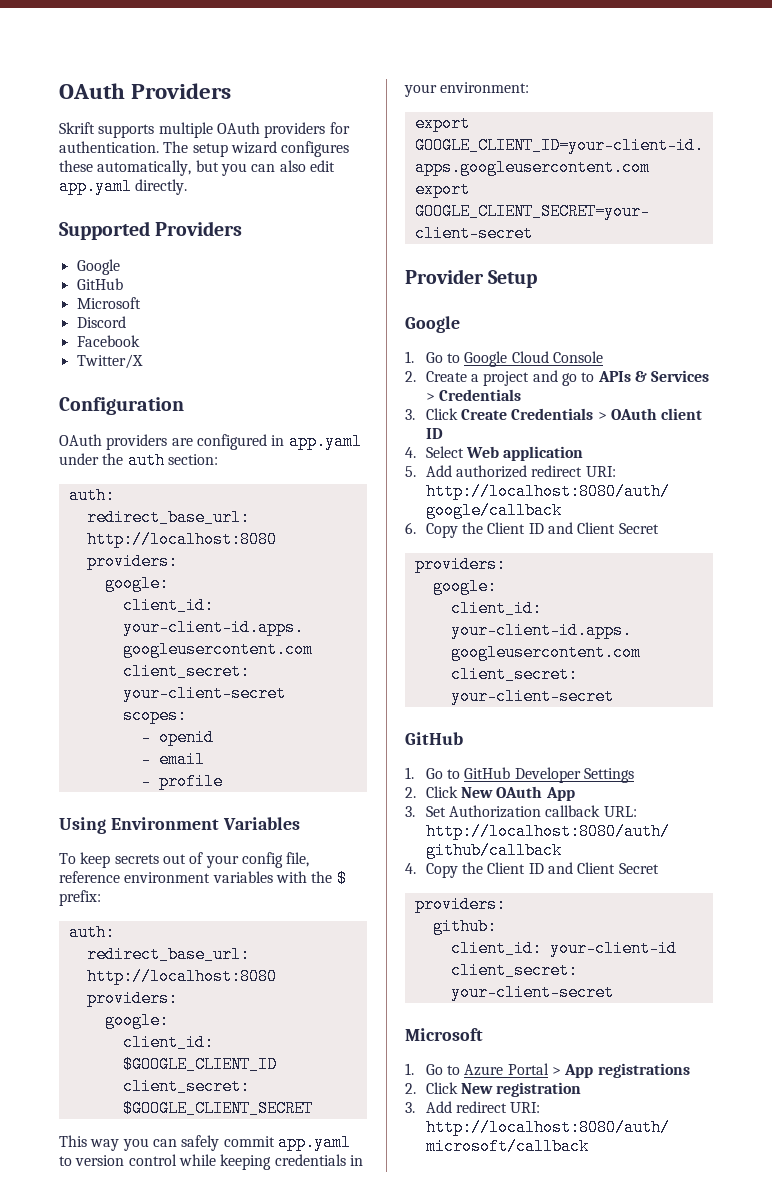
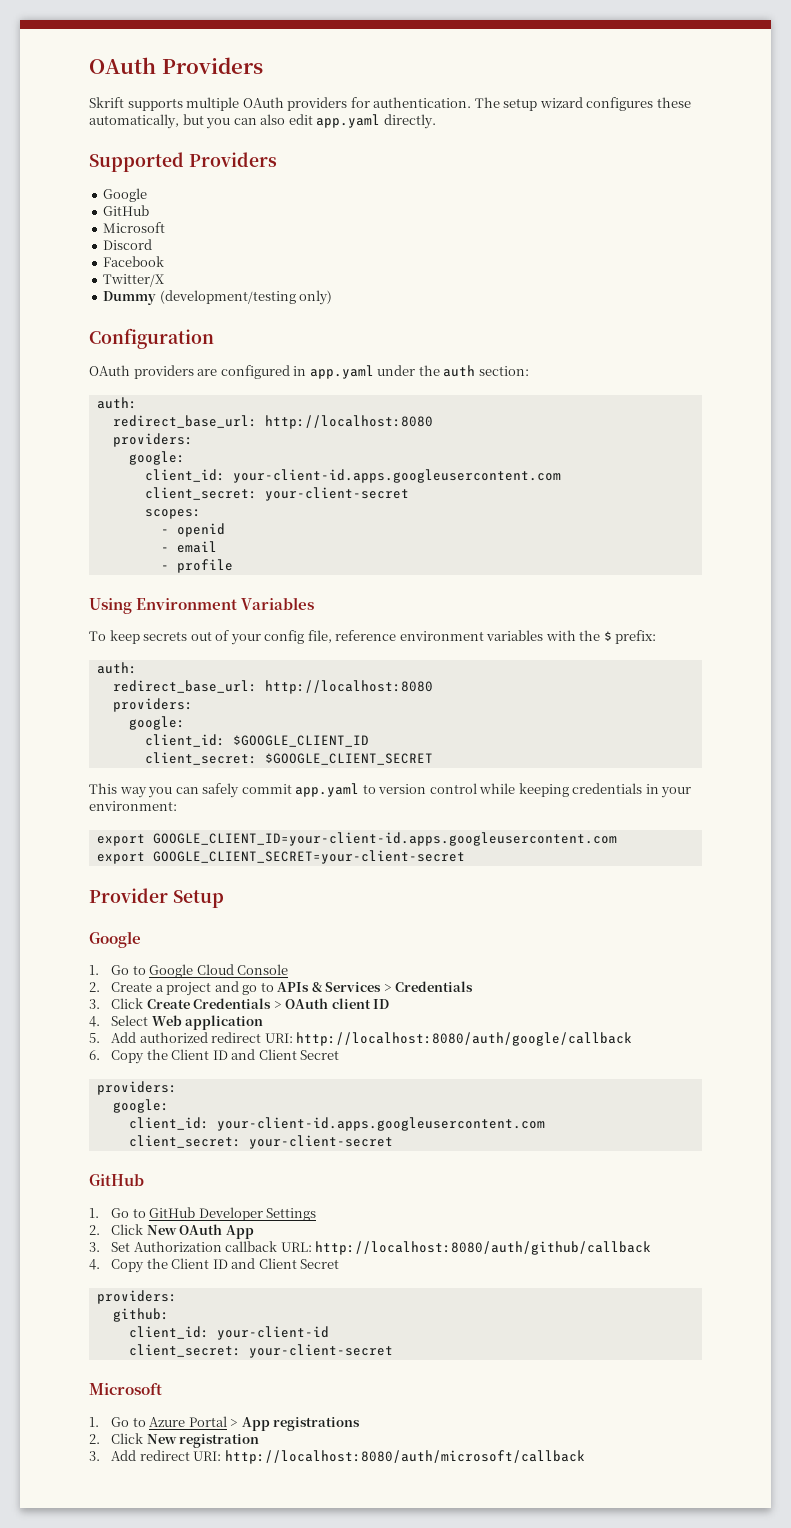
(143, 361) none -> [103,290,333,305] // Dummy (development/testing only)

